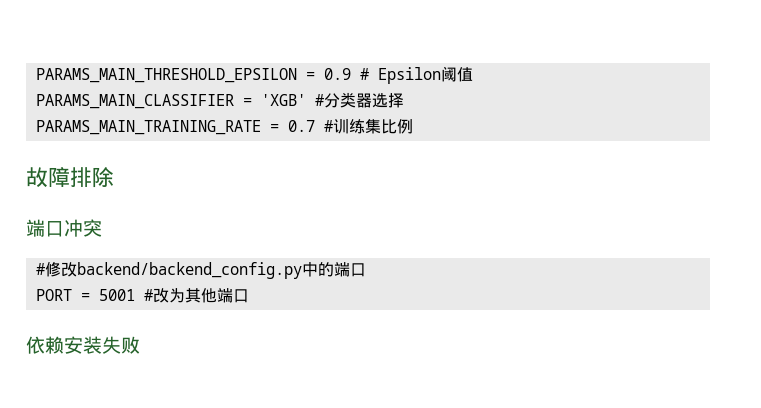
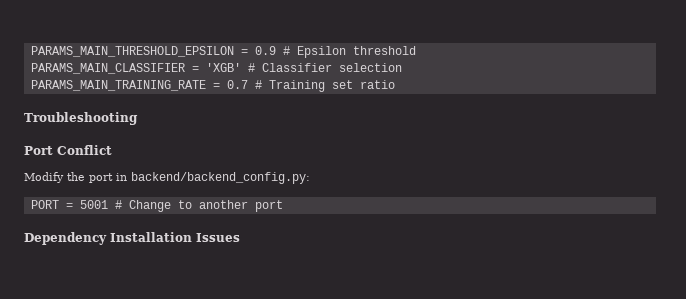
[441,66,474,82] 阈值 -> [352,46,416,55] threshold
[324,92,405,108] 分类器选择 -> [261,63,402,72] Classifier selection
[333,119,414,134] [26,167,114,188] [26,219,102,237] [36,261,367,279] [36,288,250,303] [26,336,140,354] 训练集比例 // 故障排除 // 端口冲突 // #修改backend/backend_config.py中的端口 // PORT = 5001 #改为其他端口 // 依赖安装失败 -> [268,80,395,92] [24,112,138,125] [24,145,112,155] [24,172,310,184] [30,200,283,212] [24,232,240,245] Training set ratio // Troubleshooting // Port Conflict // Modify the port in backend/backend_config.py: // PORT = 5001 # Change to another port // Dependency Installation Issues

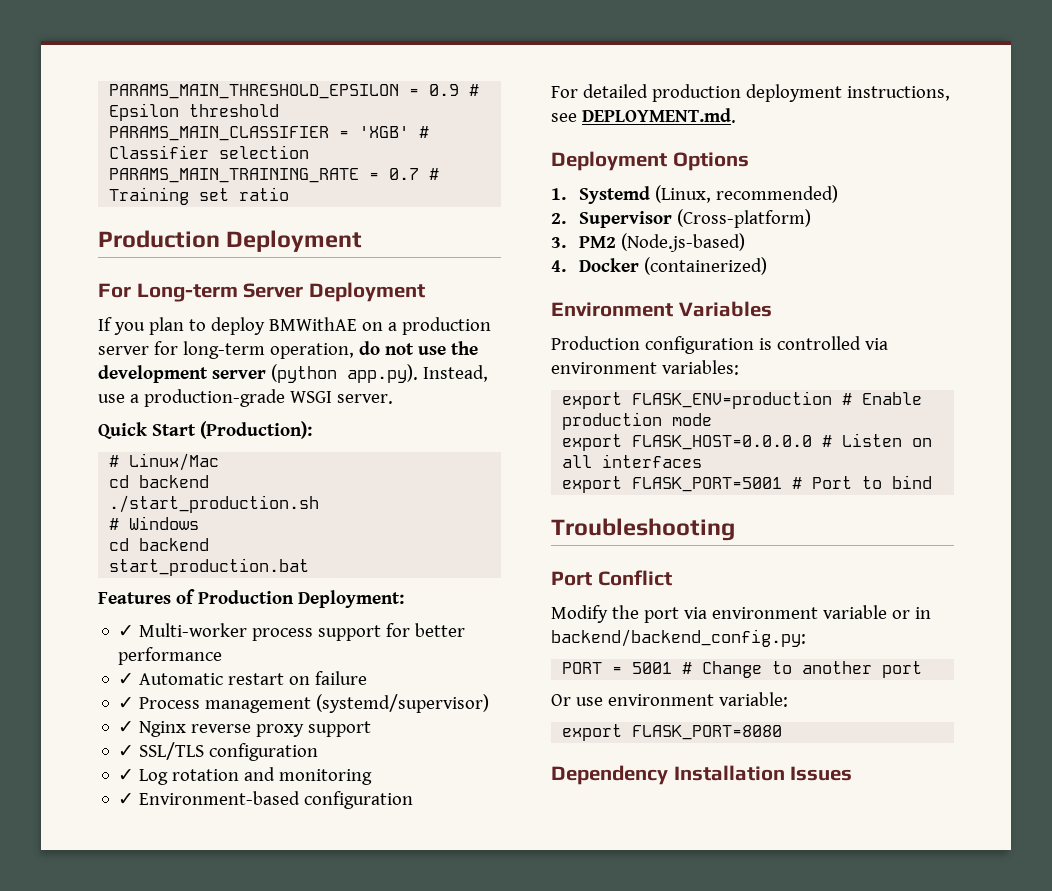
(395, 84) none -> [98,230,363,252] [98,282,425,302] [98,317,491,335] [98,341,478,359] [98,364,488,383] [98,389,393,407] [98,421,312,439] [109,453,220,471] [109,475,210,488] [109,495,320,513] [109,516,200,530] [109,538,210,551] [109,558,310,576] [98,589,404,608] [118,623,466,641] [118,647,223,665] [118,671,368,685] [118,694,490,713] [118,721,372,737] [118,742,319,761] [118,767,373,785] [118,791,414,809] [551,84,950,102] [551,108,736,123] [551,151,749,171] [551,185,838,204] [551,209,811,228] [551,233,745,252] [551,257,767,275] [551,301,772,317] [551,336,888,354] [551,360,739,375] [562,391,923,409] [562,412,713,430] [562,433,933,451] [562,454,703,468] [562,475,933,493] // Production Deployment // For Long-term Server Deployment // If you plan to deploy BMWithAE on a production server for long-term operation, do not use the development server (python app.py). Instead, use a production-grade WSGI server. // Quick Start (Production): // # Linux/Mac // cd backend // ./start_production.sh // # Windows // cd backend // start_production.bat // Features of Production Deployment: // ✓ Multi-worker process support for better performance // ✓ Automatic restart on failure // ✓ Process management (systemd/supervisor) // ✓ Nginx reverse proxy support // ✓ SSL/TLS configuration // ✓ Log rotation and monitoring // ✓ Environment-based configuration // For detailed production deployment instructions, see DEPLOYMENT.md. // Deployment Options // 1. Systemd (Linux, recommended) // 2. Supervisor (Cross-platform) // 3. PM2 (Node.js-based) // 4. Docker (containerized) // Environment Variables // Production configuration is controlled via environment variables: // export FLASK_ENV=production # Enable production mode // export FLASK_HOST=0.0.0.0 # Listen on all interfaces // export FLASK_PORT=5001 # Port to bind
(113, 178) none -> [683,605,910,619] via environment variable or
(283, 206) none -> [551,692,788,707] [562,724,783,741] // Or use environment variable: // export FLASK_PORT=8080

